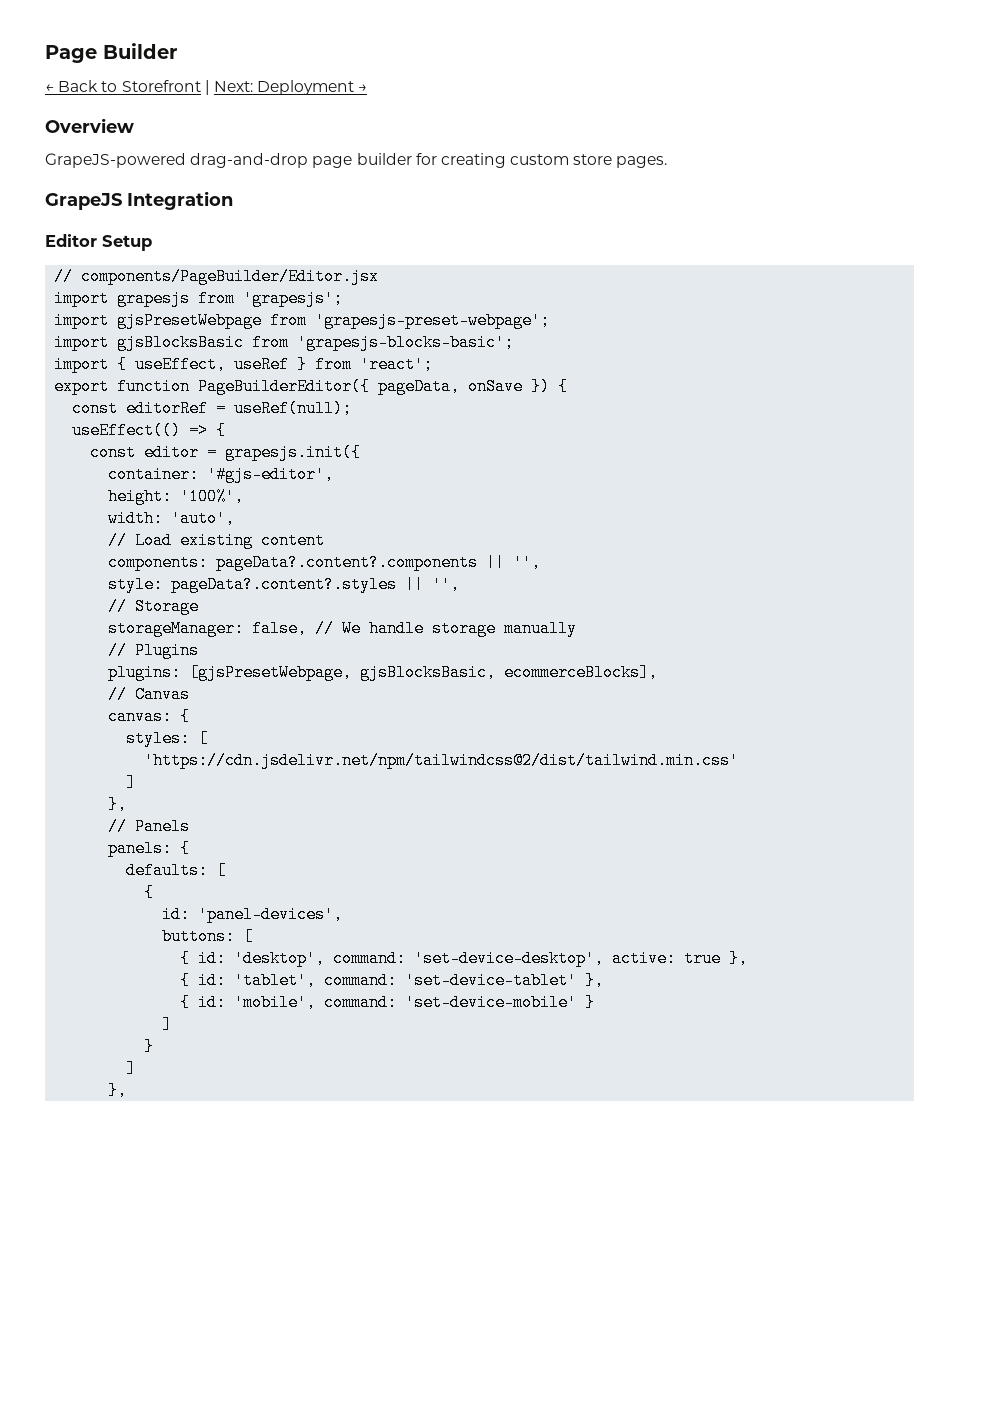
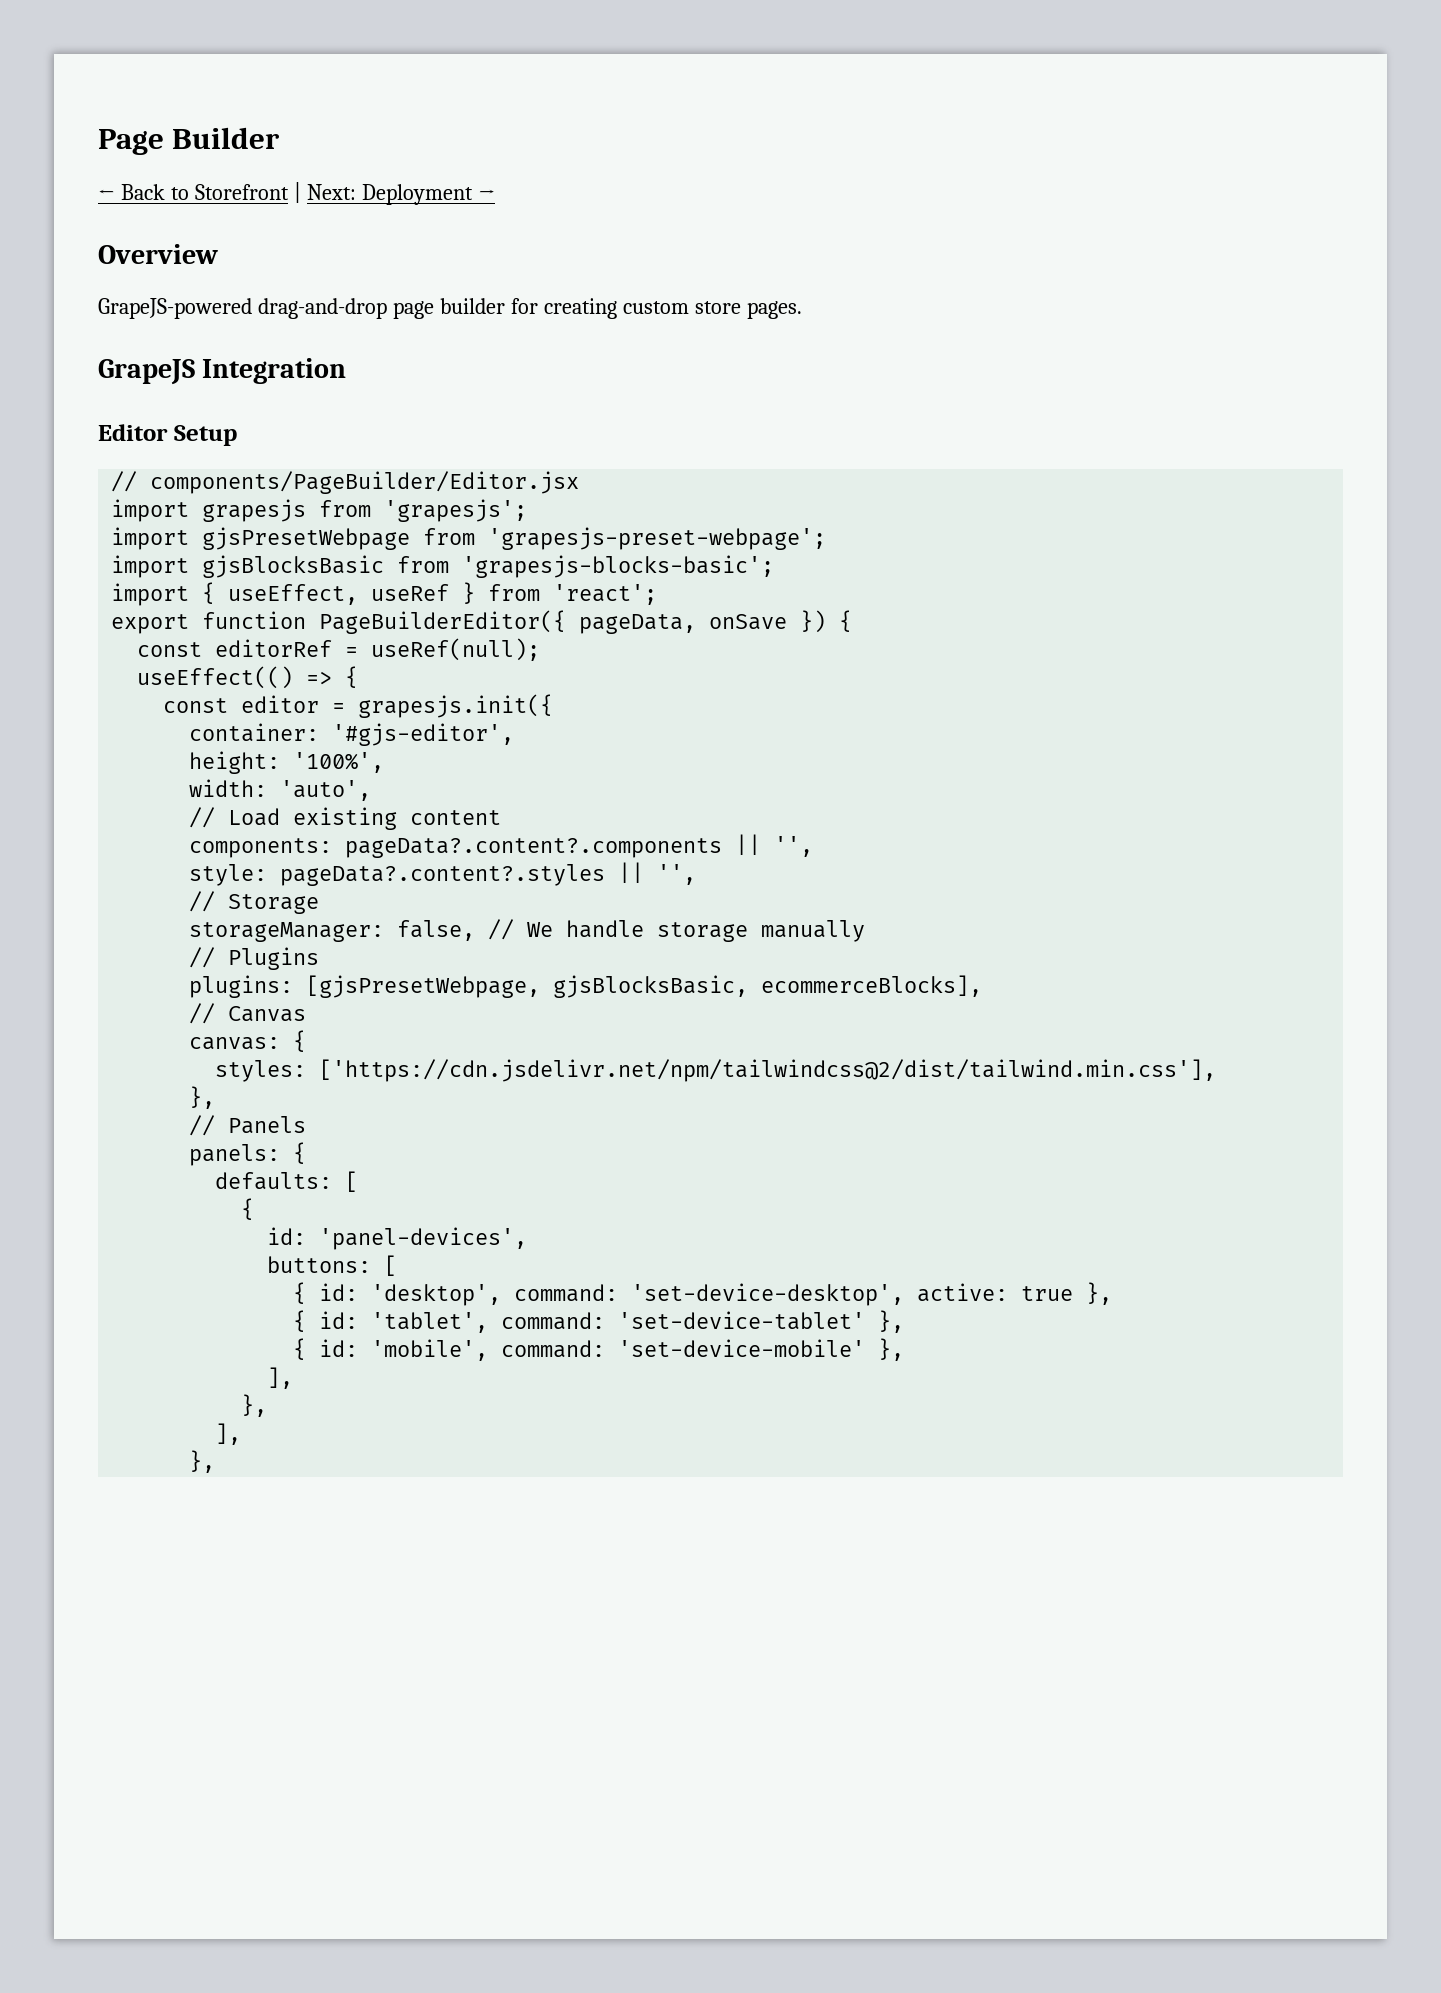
[198,730,209,747] [144,752,740,769] [126,774,137,791] [ // 'https://cdn.jsdelivr.net/npm/tailwindcss@2/dist/tailwind.min.css' // ] -> [319,1059,1217,1082] ['https://cdn.jsdelivr.net/npm/tailwindcss@2/dist/tailwind.min.css'],
[585,994,596,1011] [162,1016,173,1033] [144,1038,155,1055] [126,1060,137,1077] [108,1082,128,1099] } // ] // } // ] // }, -> [878,1338,905,1361] [267,1367,294,1389] [241,1394,268,1417] [215,1423,242,1445] [189,1450,216,1473] }, // ], // }, // ], // },

